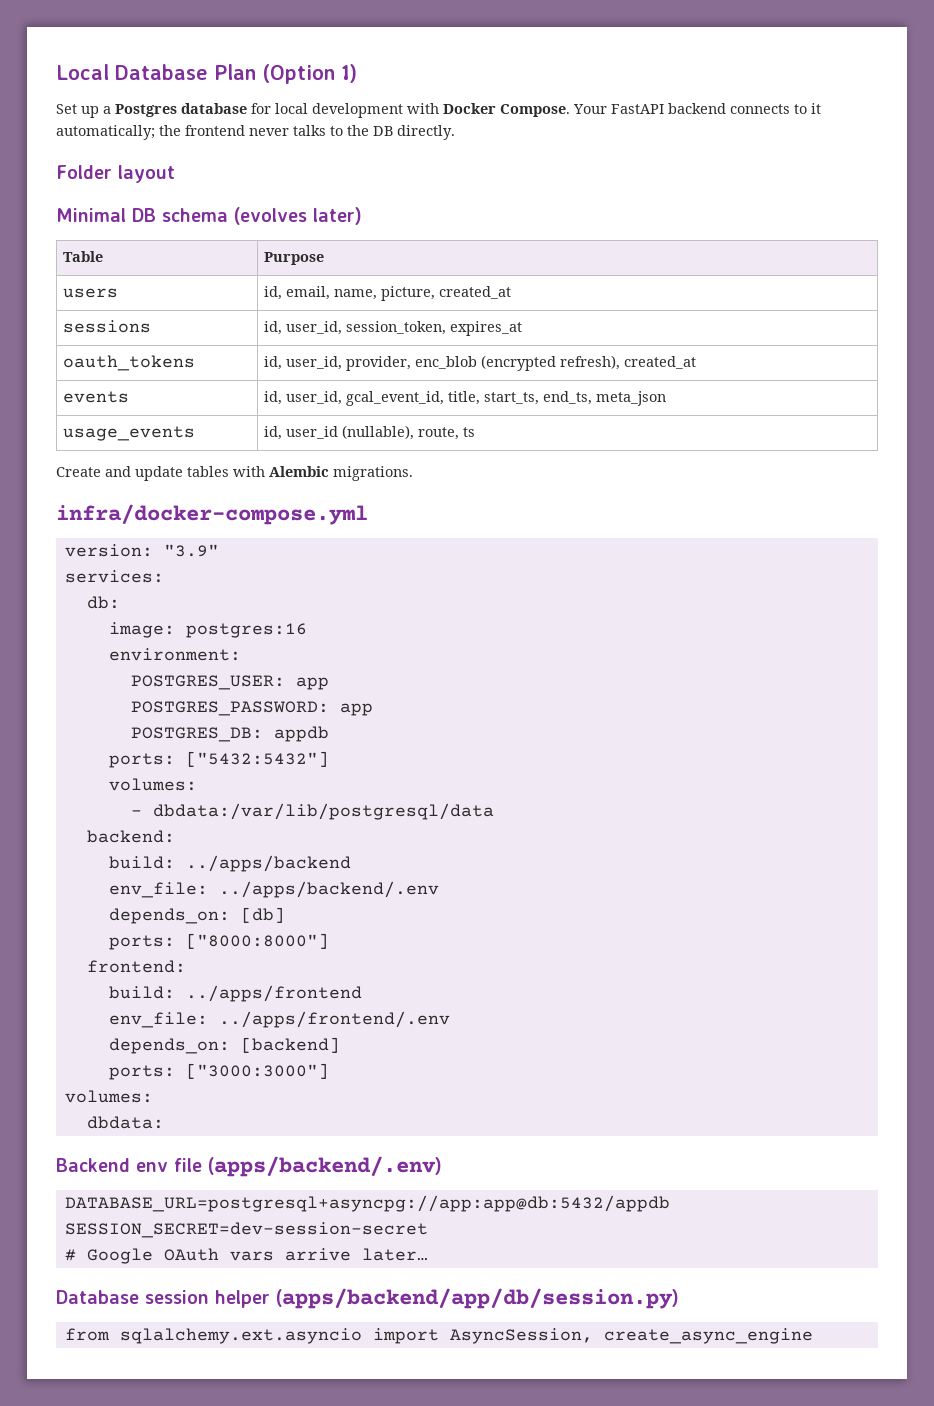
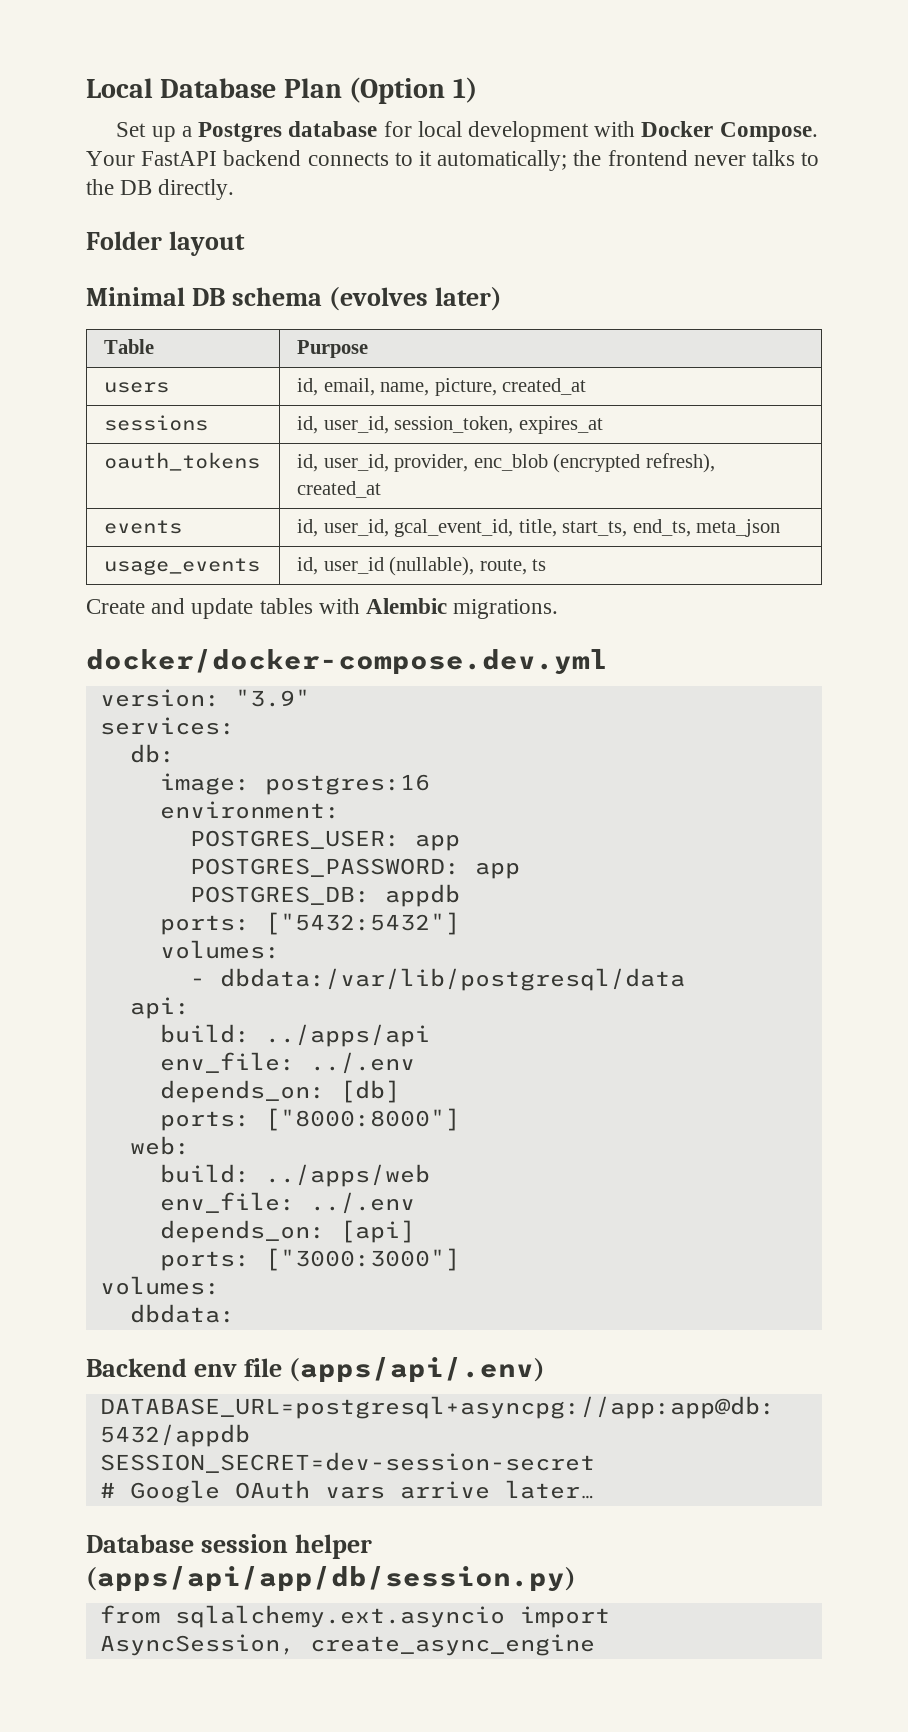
[56,504,368,525] infra/docker-compose.yml -> [86,649,608,675] docker/docker-compose.dev.yml
[86,830,175,843] [108,855,351,872] [108,881,439,898] backend: // build: ../apps/backend // env_file: ../apps/backend/.env -> [129,997,190,1019] [159,1024,430,1047] [159,1052,415,1074] api: // build: ../apps/api // env_file: ../.env
[86,960,186,973] [108,985,362,1002] [108,1011,450,1028] [108,1037,340,1054] frontend: // build: ../apps/frontend // env_file: ../apps/frontend/.env // depends_on: [backend] -> [129,1136,190,1155] [159,1164,430,1187] [159,1192,415,1214] [159,1220,415,1243] web: // build: ../apps/web // env_file: ../.env // depends_on: [api]
[208,1156,442,1177] (apps/backend/.env) -> [288,1357,545,1382] (apps/api/.env)
[276,1288,679,1309] (apps/backend/app/db/session.py) -> [86,1566,576,1592] (apps/api/app/db/session.py)

